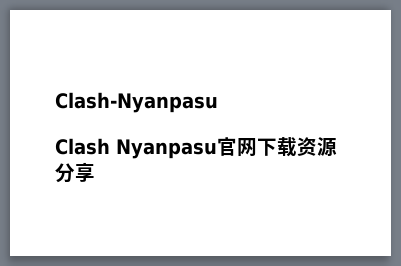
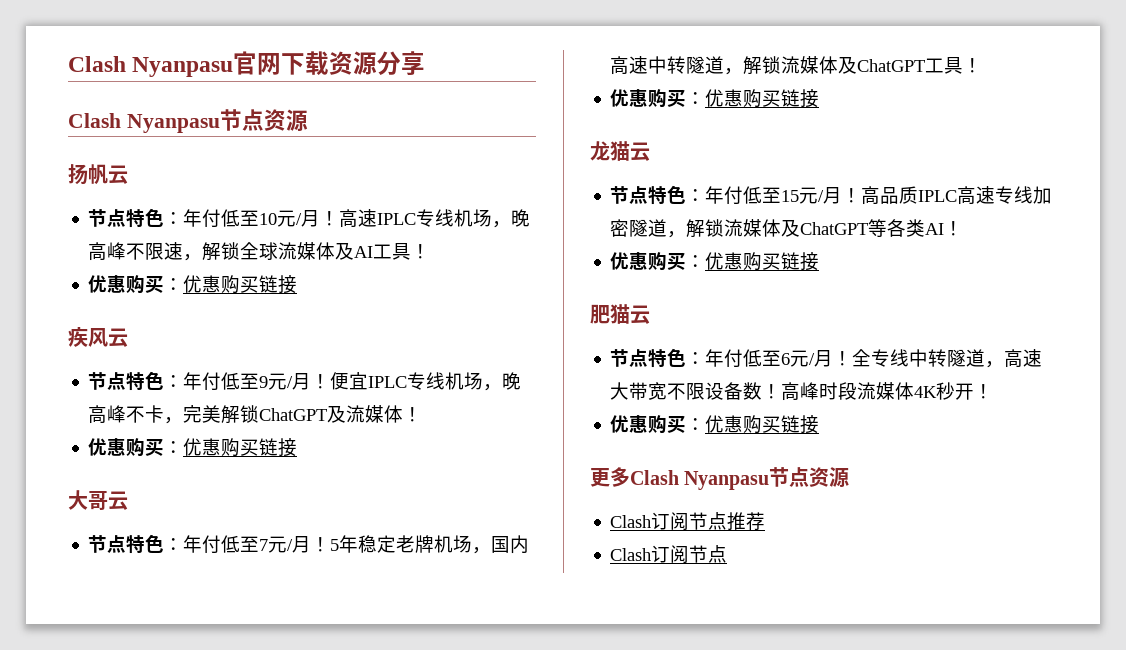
[55,92,218,113] Clash-Nyanpasu // -> (68, 64) none
(95, 172) none -> [68,109,308,133] [68,164,128,185] [88,208,531,228] [88,242,431,261] [88,275,298,294] [68,327,128,347] [88,371,522,391] [88,405,423,424] [88,438,298,457] [68,490,128,510] [88,534,530,554] [610,56,983,75] [610,89,820,108] [590,141,650,161] [610,185,1053,205] [610,219,964,238] [610,252,820,271] [590,304,650,324] [610,348,1043,368] [610,382,994,401] [610,415,820,434] [590,467,850,490] [610,512,766,531] [610,545,728,563] // Clash Nyanpasu节点资源 // 扬帆云 // 节点特色：年付低至10元/月！高速IPLC专线机场，晚高峰不限速，解锁全球流媒体及AI工具！ // 优惠购买：优惠购买链接 // 疾风云 // 节点特色：年付低至9元/月！便宜IPLC专线机场，晚高峰不卡，完美解锁ChatGPT及流媒体！ // 优惠购买：优惠购买链接 // 大哥云 // 节点特色：年付低至7元/月！5年稳定老牌机场，国内高速中转隧道，解锁流媒体及ChatGPT工具！ // 优惠购买：优惠购买链接 // 龙猫云 // 节点特色：年付低至15元/月！高品质IPLC高速专线加密隧道，解锁流媒体及ChatGPT等各类AI！ // 优惠购买：优惠购买链接 // 肥猫云 // 节点特色：年付低至6元/月！全专线中转隧道，高速大带宽不限设备数！高峰时段流媒体4K秒开！ // 优惠购买：优惠购买链接 // 更多Clash Nyanpasu节点资源 // Clash订阅节点推荐 // Clash订阅节点

